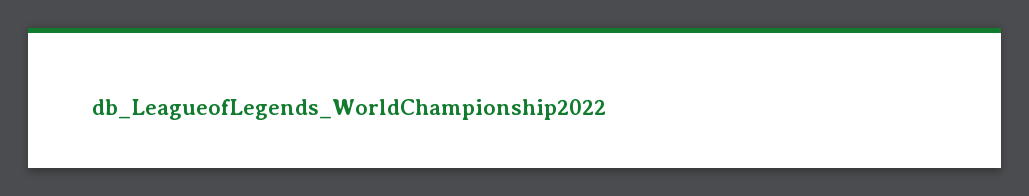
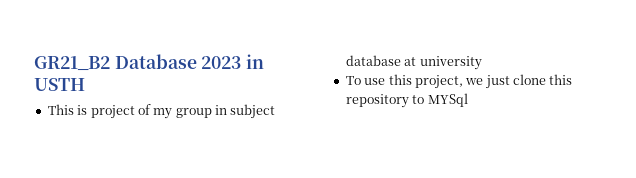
[92,99,606,120] db_LeagueofLegends_WorldChampionship2022 -> [34,54,265,71] [34,78,85,91] [47,104,276,119] [345,55,482,70] [345,74,573,89] [345,93,468,108] GR21_B2 Database 2023 in USTH // This is project of my group in subject database at university // To use this project, we just clone this repository to MYSql

